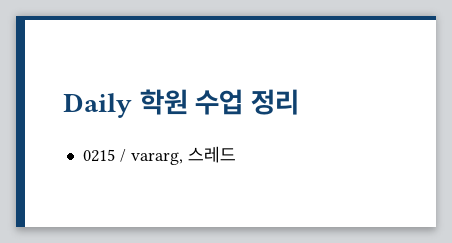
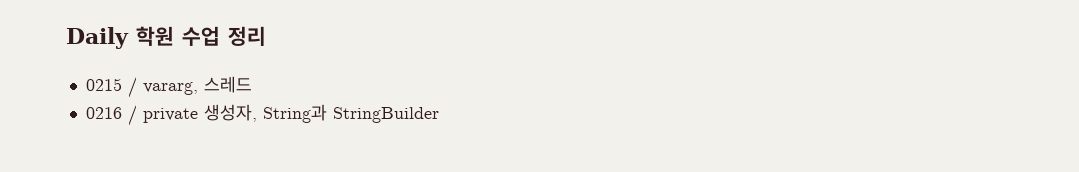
(236, 154) none -> [85,104,439,126] // 0216 / private 생성자, String과 StringBuilder

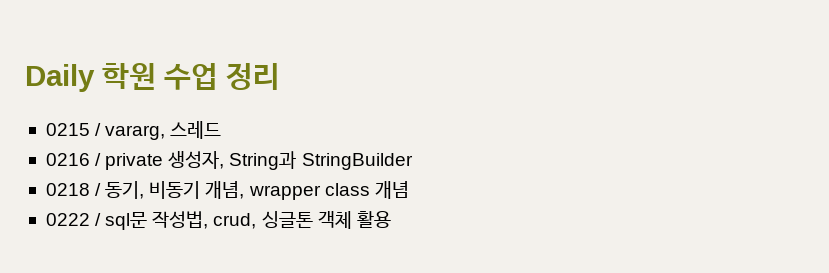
(439, 115) none -> [45,181,409,200] [45,211,391,230] // 0218 / 동기, 비동기 개념, wrapper class 개념 // 0222 / sql문 작성법, crud, 싱글톤 객체 활용

